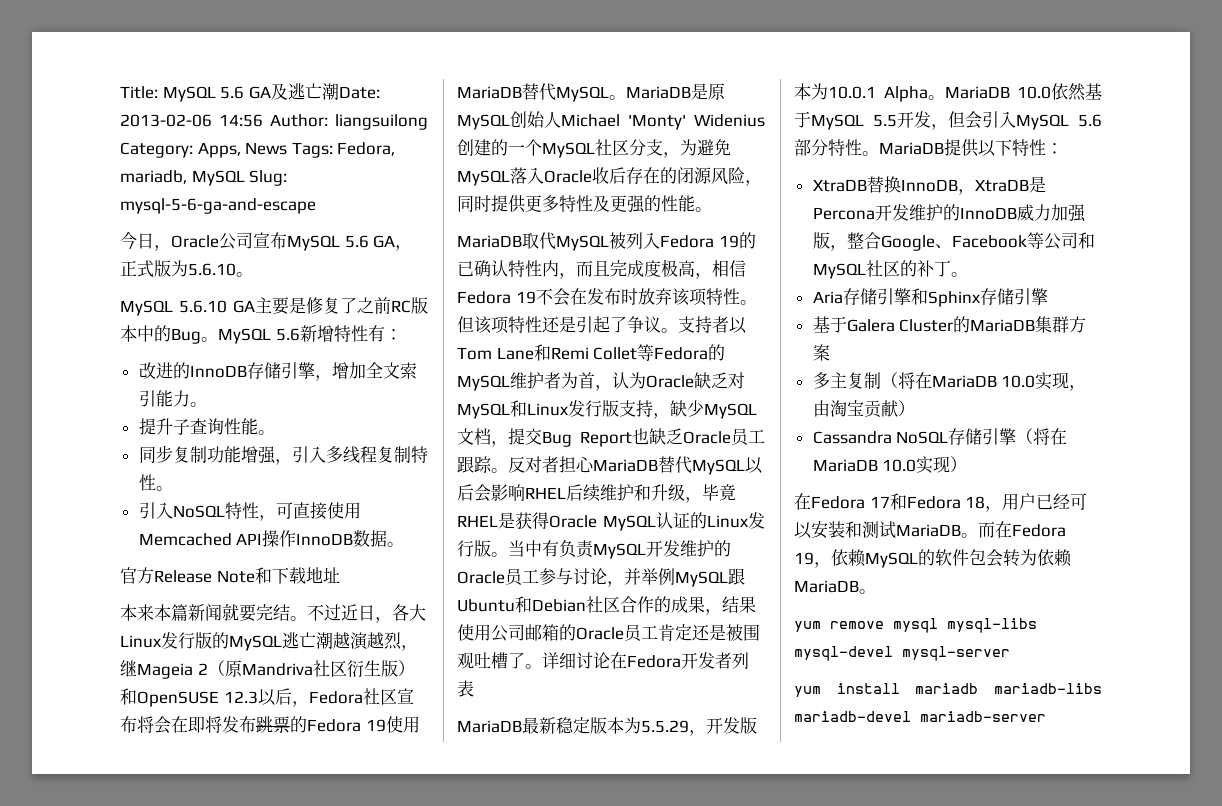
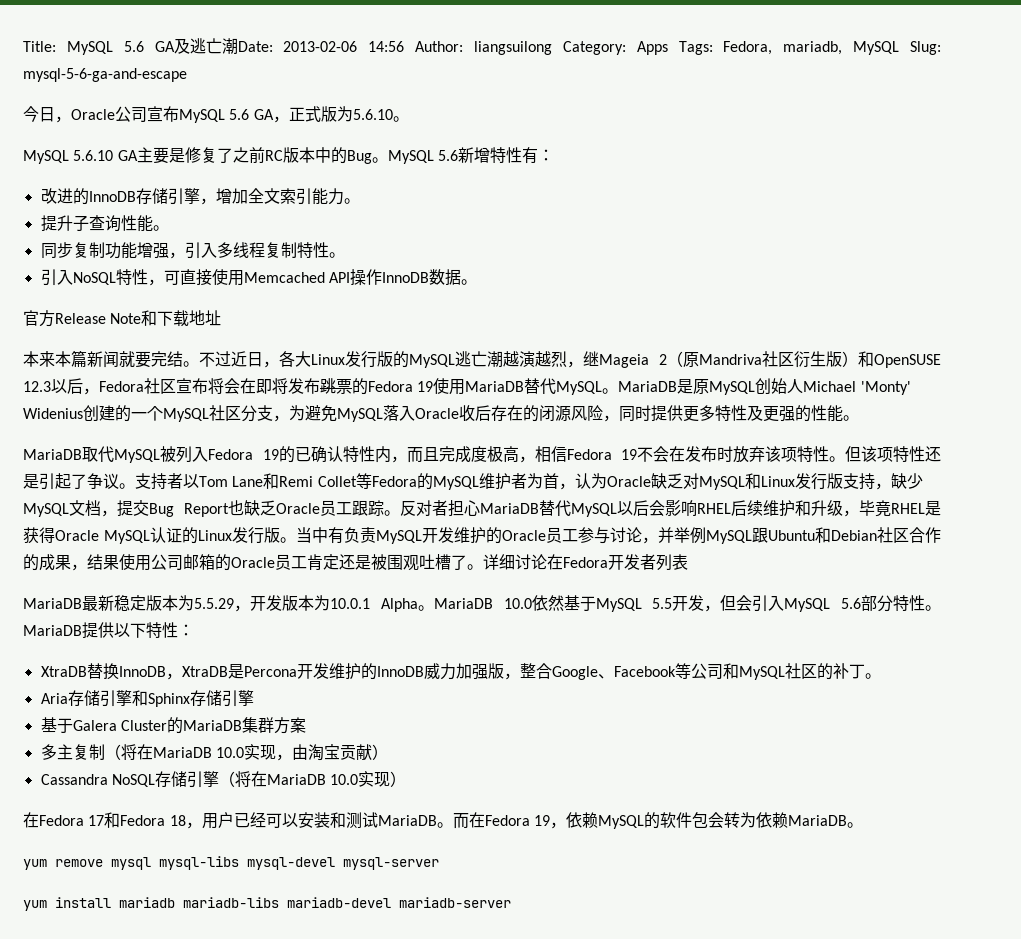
[197,142,288,158] Apps, News -> [636,41,668,55] Apps

